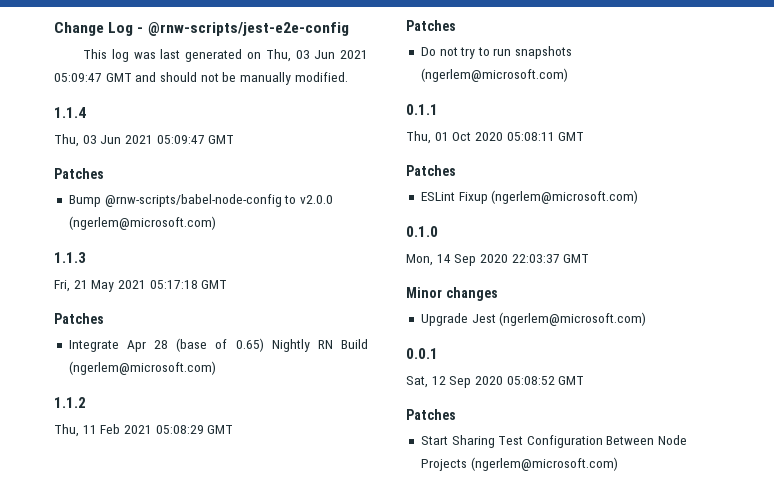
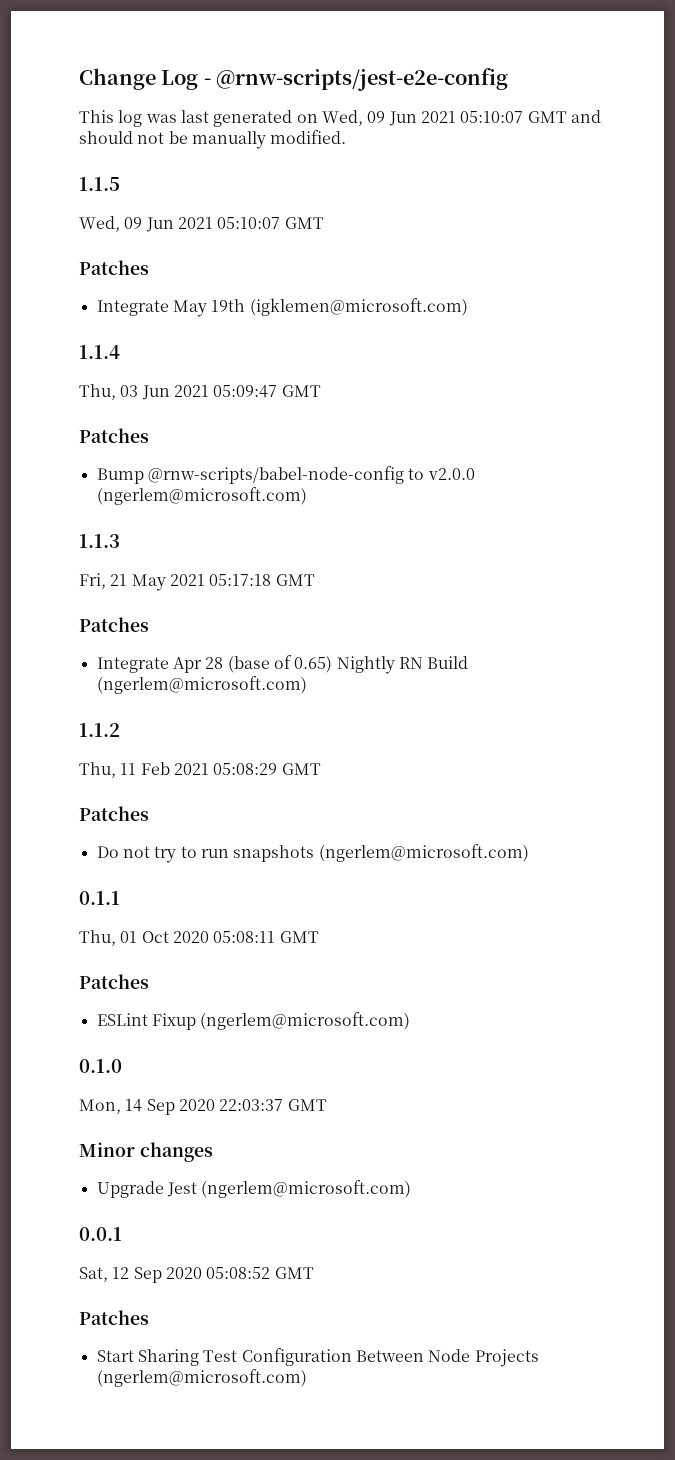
[265,49,368,62] [54,73,102,82] Thu, 03 Jun 2021 05:09:47 -> [321,110,524,126] Wed, 09 Jun 2021 05:10:07
(348, 77) none -> [79,177,120,191] [79,216,324,232] [79,260,149,275] [96,298,468,317] // 1.1.5 // Wed, 09 Jun 2021 05:10:07 GMT // Patches // Integrate May 19th (igklemen@microsoft.com)

